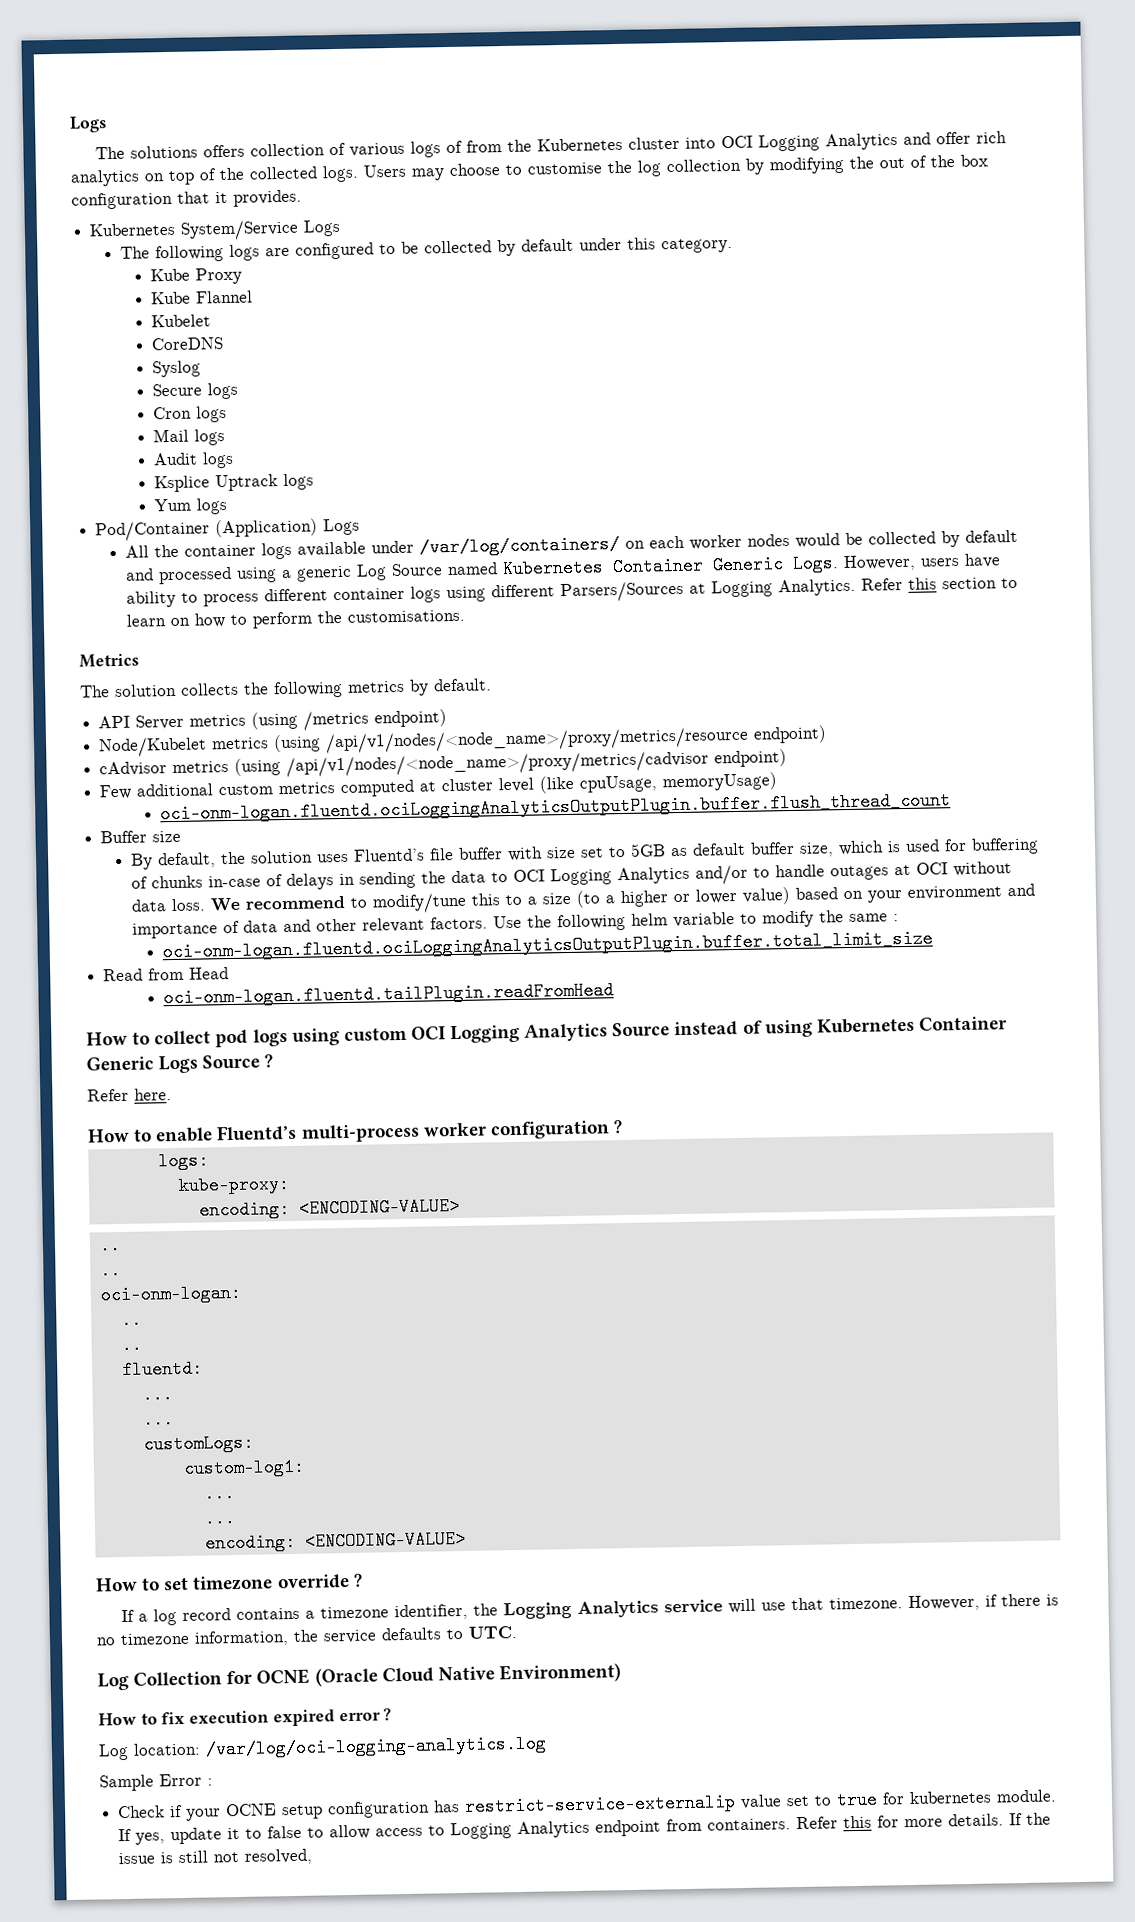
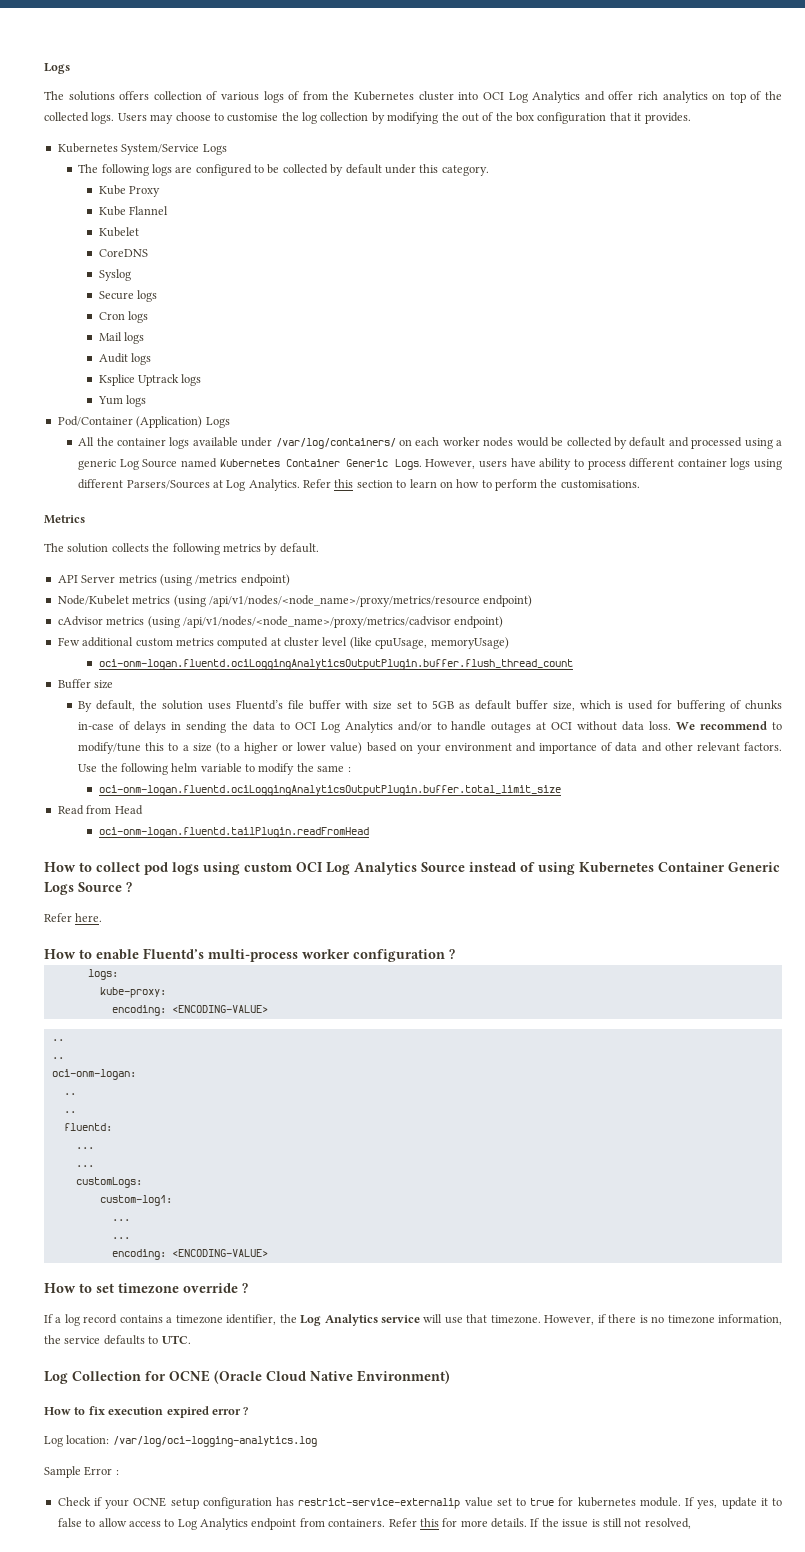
[758,134,821,152] Logging -> [508,92,528,103] Log
[711,580,774,598] Logging -> [226,480,246,491] Log
[550,868,613,886] Logging -> [320,722,340,733] Log
[450,1024,521,1044] Logging -> [326,862,350,875] Log
[503,1602,573,1620] Logging -> [300,1315,322,1326] Log
[450,1822,513,1840] Logging -> [177,1519,197,1530] Log

